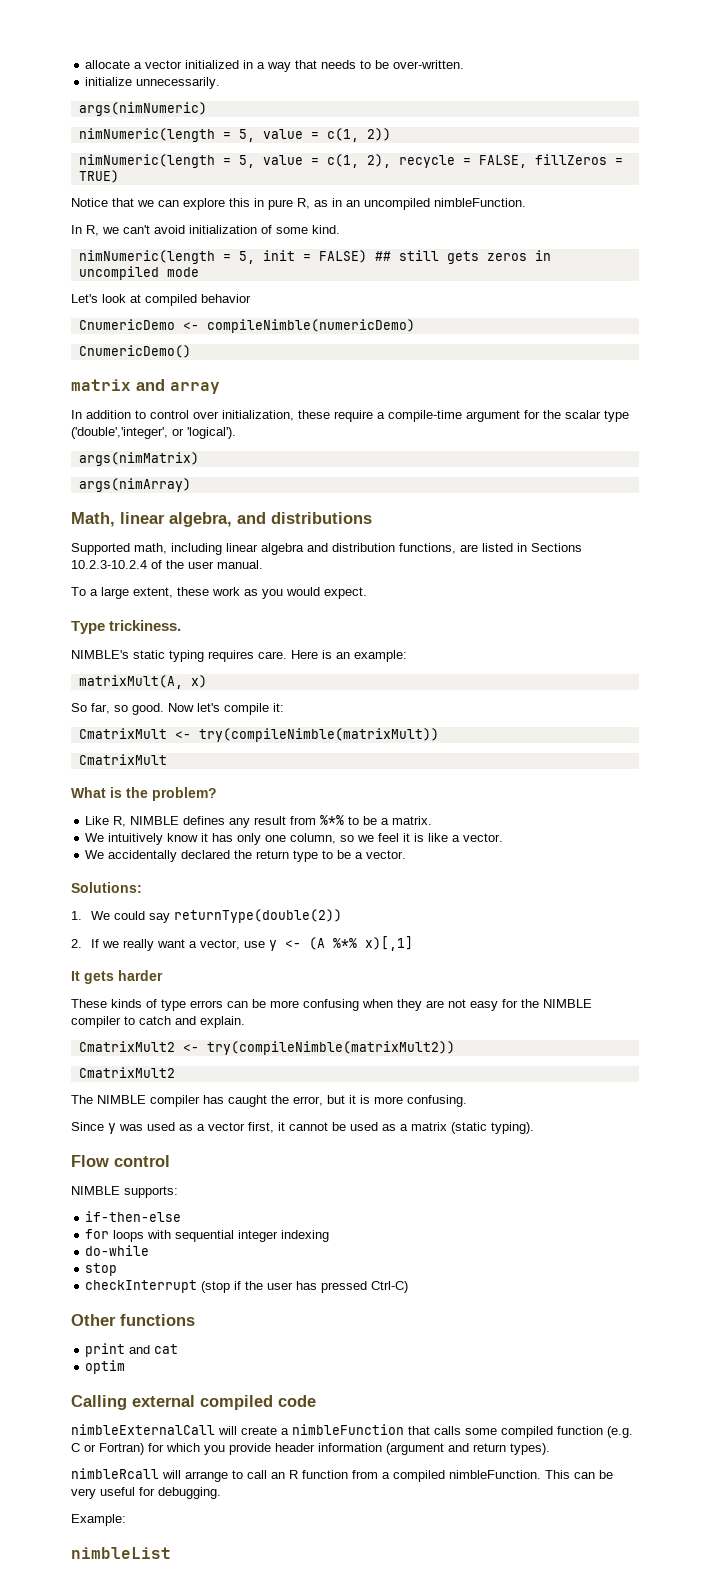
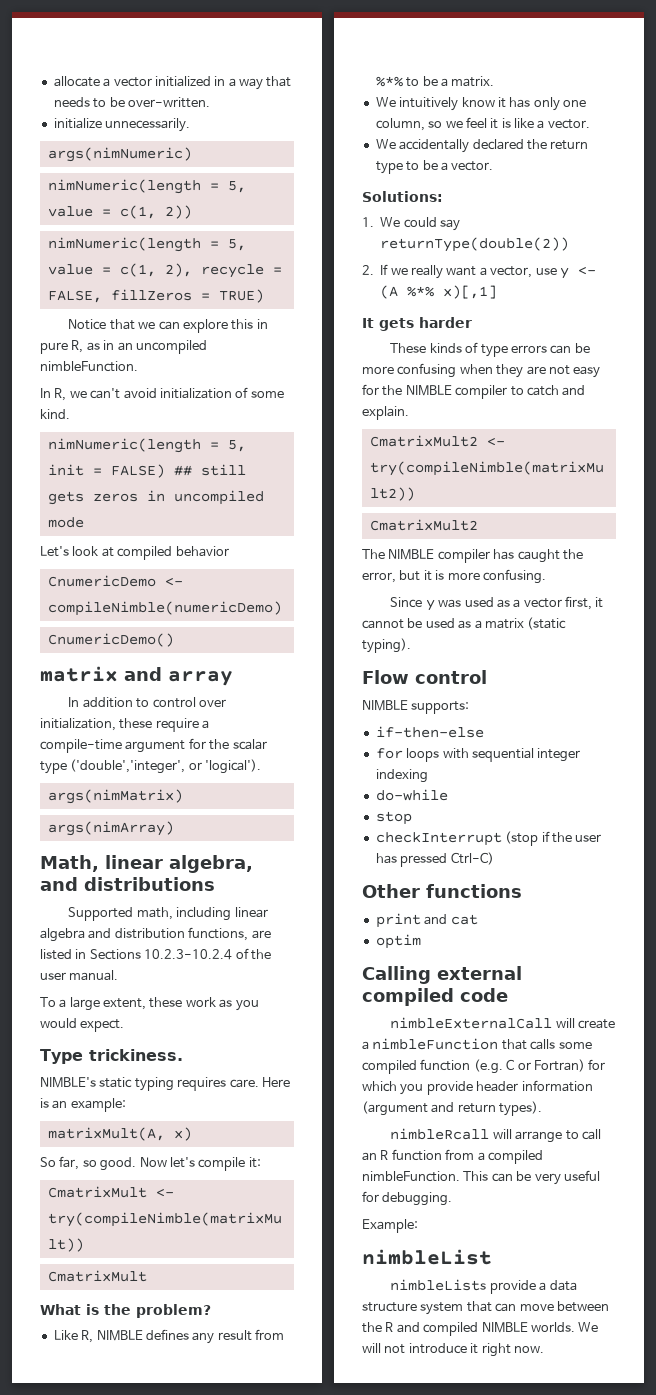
(171, 1553) none -> [390,1279,577,1294] [362,1301,609,1315] [362,1322,599,1336] [362,1343,544,1357] // nimbleLists provide a data structure system that can move between the R and compiled NIMBLE worlds. We will not introduce it right now.

